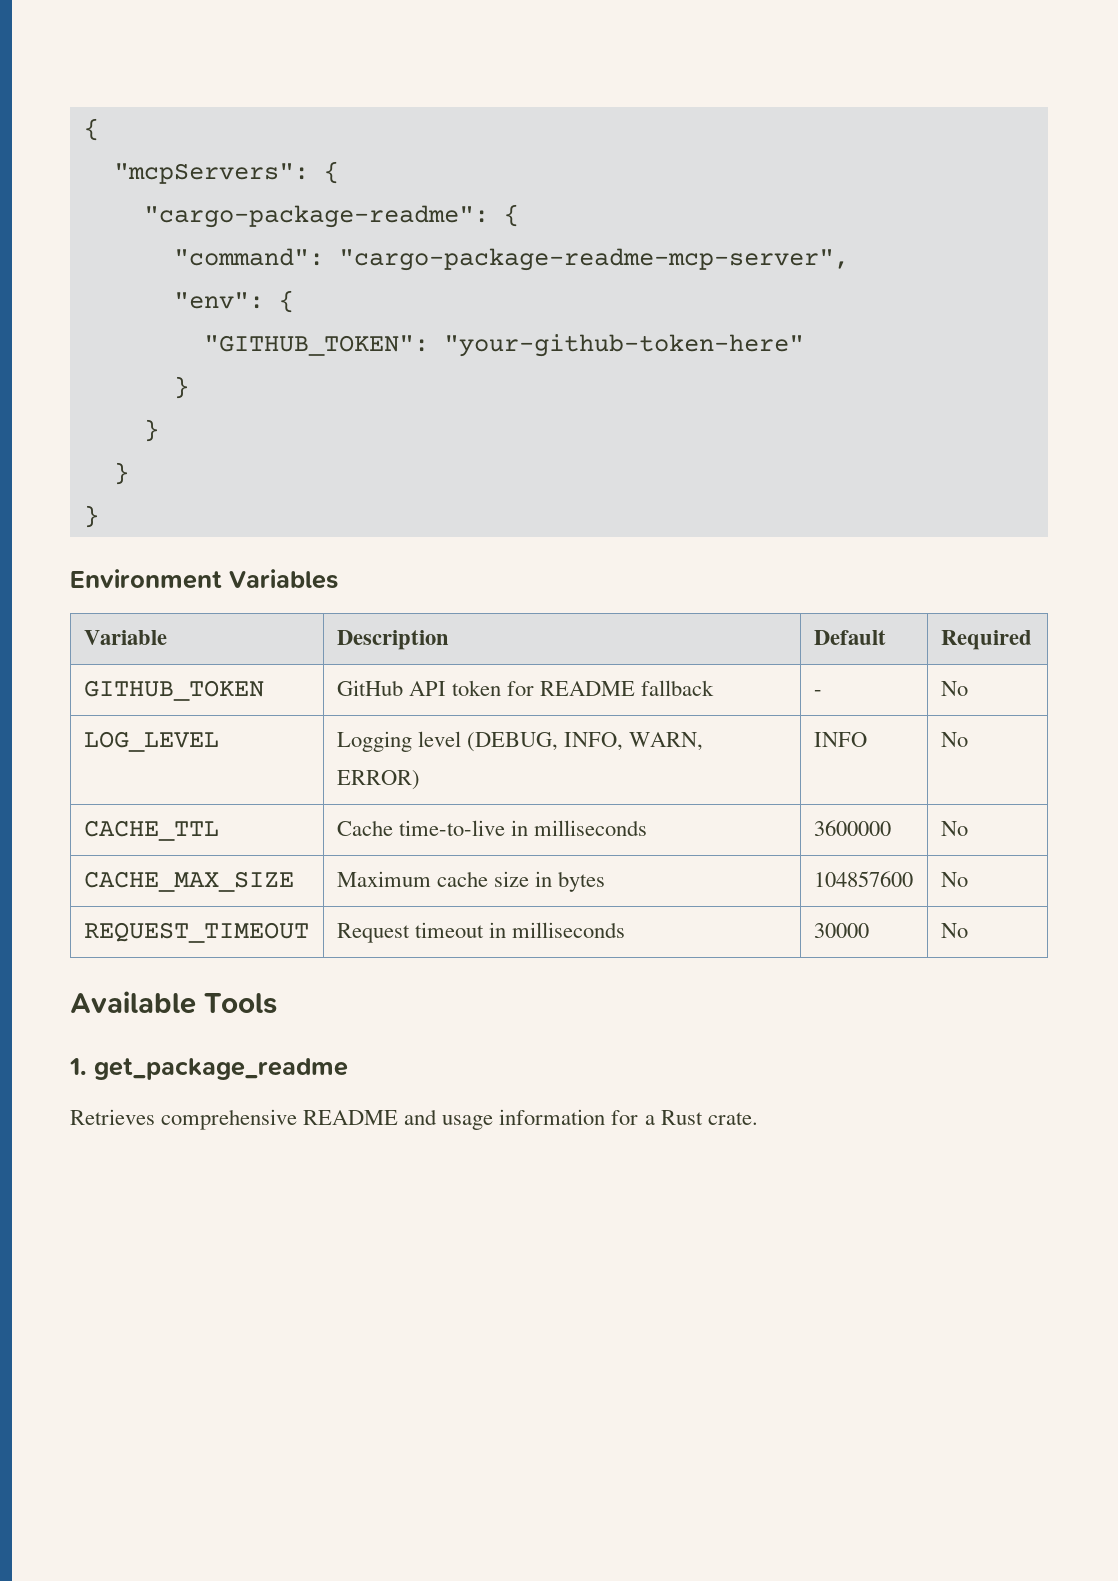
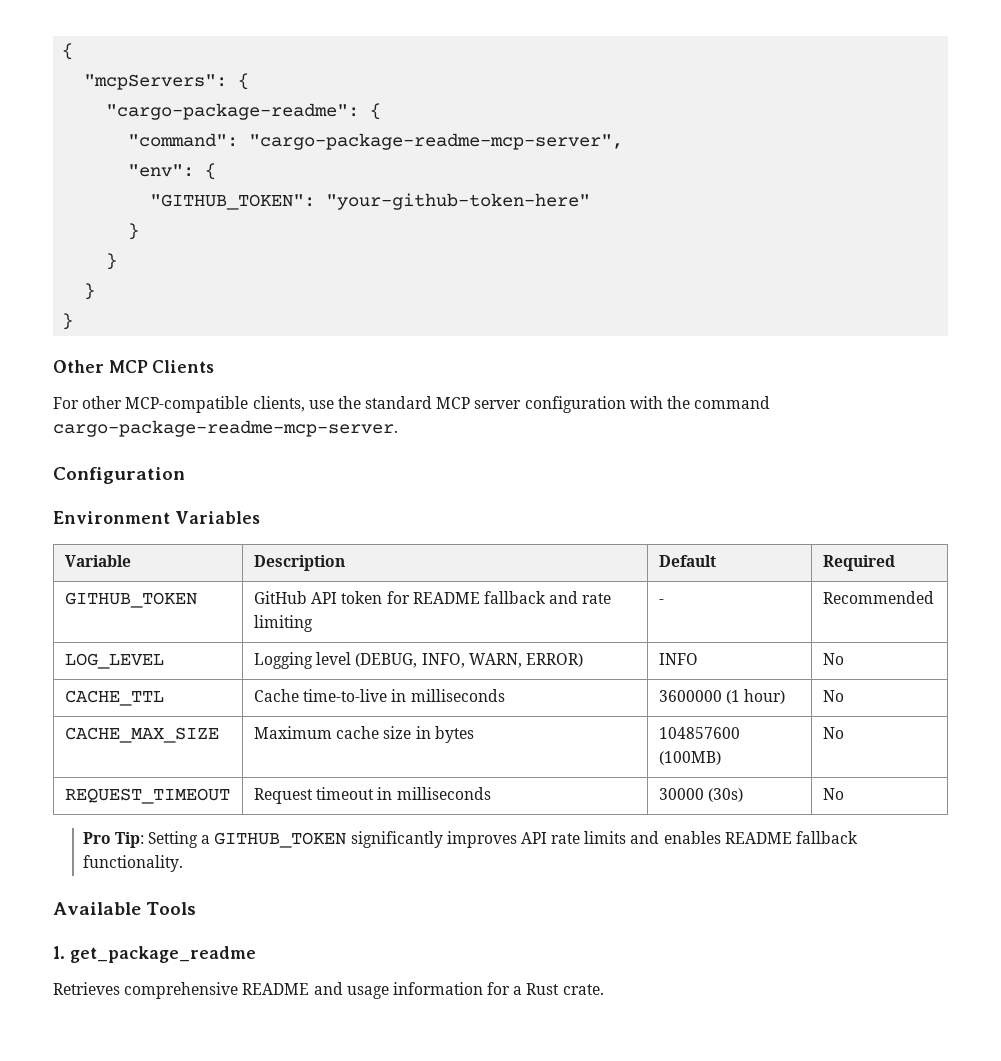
(99, 516) none -> [53,360,215,373] [53,396,771,413] [53,420,398,437] [53,467,185,484] // Other MCP Clients // For other MCP-compatible clients, use the standard MCP server configuration with the command cargo-package-readme-mcp-server. // Configuration
(715, 688) none -> [549,591,612,604] [253,615,313,632] and rate limiting
[940,681,968,696] No -> [822,591,934,604] Recommended
(891, 828) none -> [726,689,786,704] (1 hour)
(913, 879) none -> [658,751,721,765] (100MB)
[940,923,968,938] | No -> [708,788,744,802] [822,788,844,800] [82,831,858,848] [82,855,183,872] (30s) | No // Pro Tip: Setting a GITHUB_TOKEN significantly improves API rate limits and enables README fallback functionality.

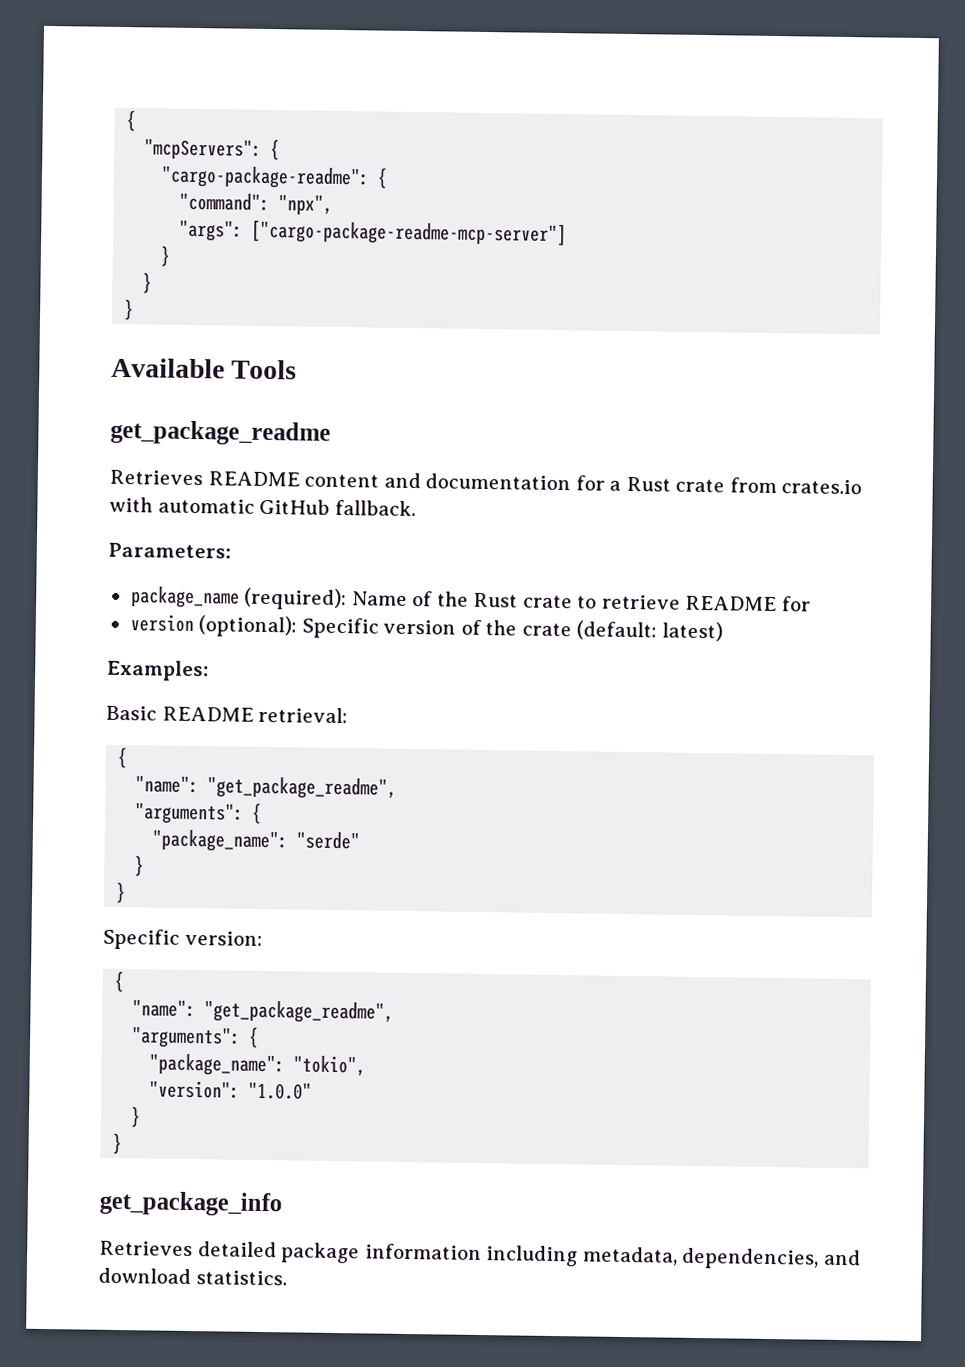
[249,133,624,150] [128,163,217,180] [150,193,591,210] [128,223,140,240] [106,253,118,270] [84,283,96,300] [62,313,74,330] [53,360,215,373] [53,396,771,413] [53,420,398,437] [53,467,185,484] [53,511,260,524] [64,555,131,567] [253,555,345,571] [658,555,716,567] [822,555,895,571] [64,592,197,608] [253,591,612,604] [253,615,313,632] [658,599,664,604] [822,591,934,604] [64,653,164,669] [253,652,583,669] [658,653,698,665] [822,653,844,665] [64,690,164,706] [253,689,505,702] [658,689,786,704] [822,690,844,702] [64,727,219,743] [253,726,474,743] [658,727,740,739] [658,751,721,765] [822,727,844,739] [64,788,230,804] [253,787,491,804] [658,788,744,802] [822,788,844,800] [82,831,858,848] [82,855,183,872] "cargo-package-readme-mcp-server", // "env": { // "GITHUB_TOKEN": "your-github-token-here" // } // } // } // } // Other MCP Clients // For other MCP-compatible clients, use the standard MCP server configuration with the command cargo-package-readme-mcp-server. // Configuration // Environment Variables // Variable | Description | Default | Required // GITHUB_TOKEN | GitHub API token for README fallback and rate limiting | - | Recommended // LOG_LEVEL | Logging level (DEBUG, INFO, WARN, ERROR) | INFO | No // CACHE_TTL | Cache time-to-live in milliseconds | 3600000 (1 hour) | No // CACHE_MAX_SIZE | Maximum cache size in bytes | 104857600 (100MB) | No // REQUEST_TIMEOUT | Request timeout in milliseconds | 30000 (30s) | No // Pro Tip: Setting a GITHUB_TOKEN significantly improves API rate limits and enables README fallback functionality. -> [278,194,334,215] [179,219,568,247] [160,245,172,267] [142,272,153,294] [123,299,135,321] "npx", // "args": ["cargo-package-readme-mcp-server"] // } // } // }
[53,946,65,959] 1. -> (298, 369) none
[124,982,604,999] comprehensive README and usage information for a Rust crate. -> [207,471,863,495] [109,496,416,517] [108,542,231,559] [130,586,811,612] [129,614,723,642] [107,659,209,682] [106,705,349,724] [117,746,129,769] [135,775,398,800] [135,802,263,825] [152,829,361,853] [134,855,145,877] [115,881,127,904] [103,928,263,950] [114,970,126,993] [132,999,395,1024] [131,1026,260,1049] [149,1053,367,1077] [149,1080,313,1100] [130,1106,142,1128] [112,1132,123,1155] [99,1190,282,1217] [99,1240,861,1270] [98,1267,287,1286] README content and documentation for a Rust crate from crates.io with automatic GitHub fallback. // Parameters: // package_name (required): Name of the Rust crate to retrieve README for // version (optional): Specific version of the crate (default: latest) // Examples: // Basic README retrieval: // { // "name": "get_package_readme", // "arguments": { // "package_name": "serde" // } // } // Specific version: // { // "name": "get_package_readme", // "arguments": { // "package_name": "tokio", // "version": "1.0.0" // } // } // get_package_info // Retrieves detailed package information including metadata, dependencies, and download statistics.

